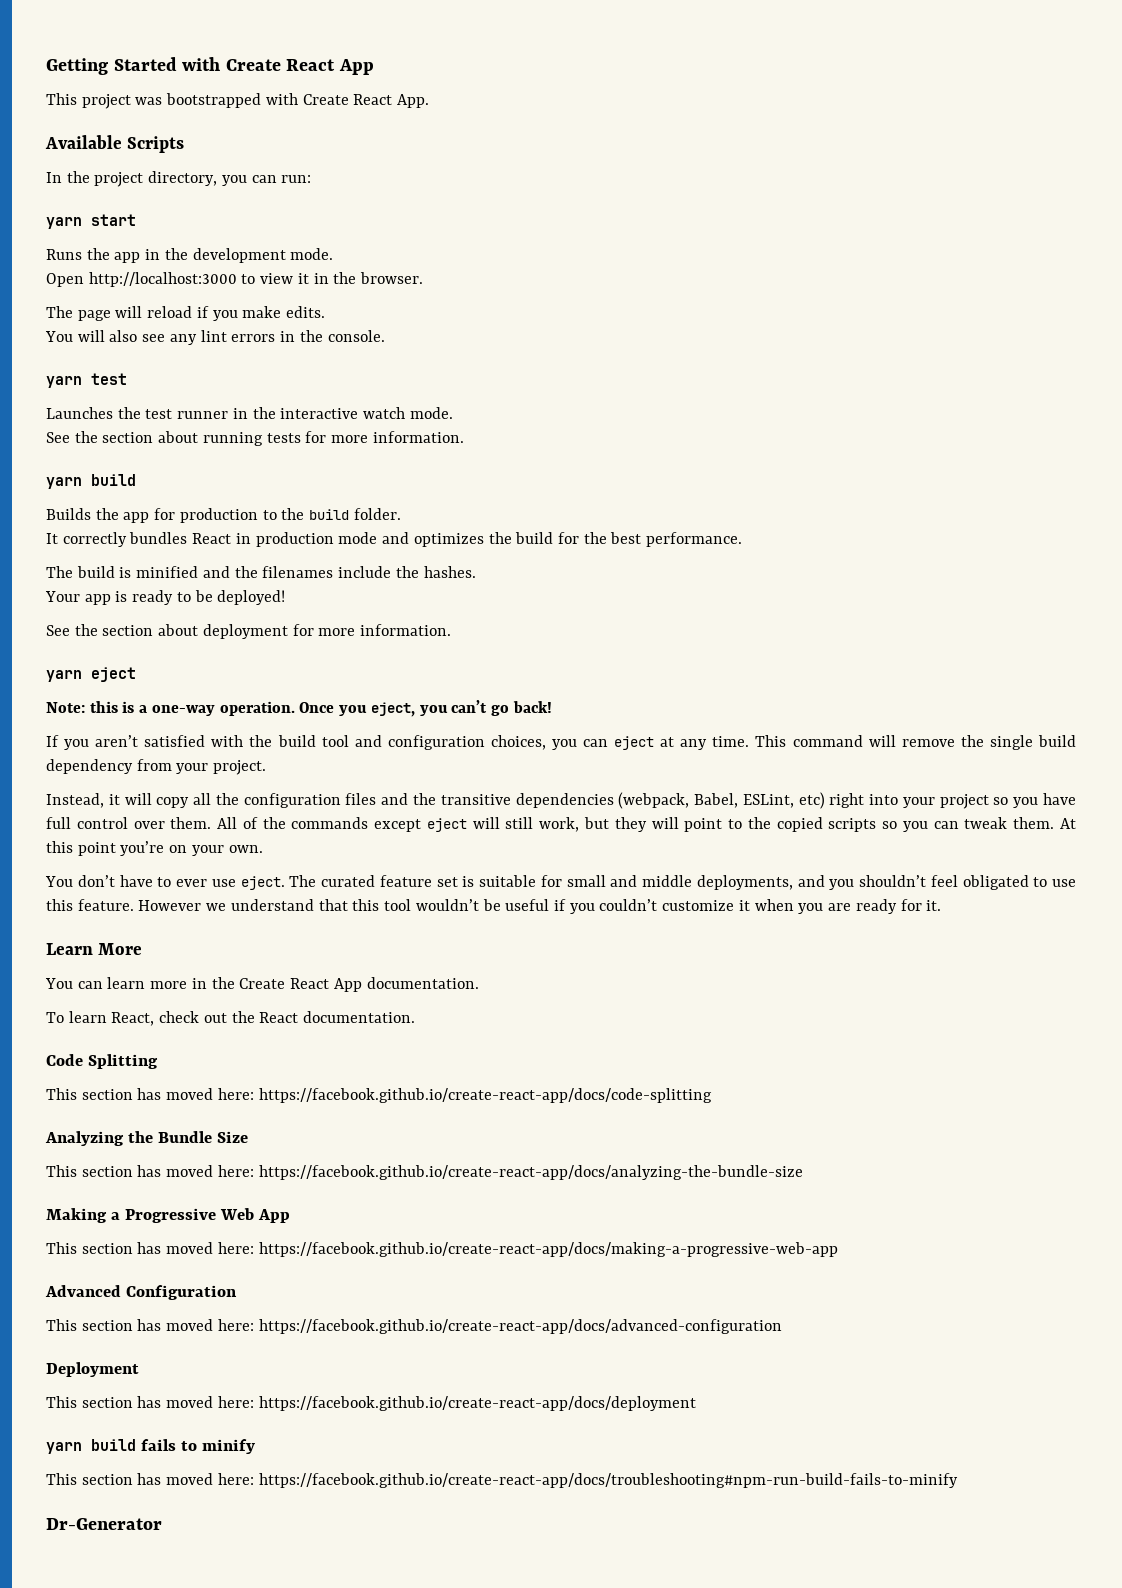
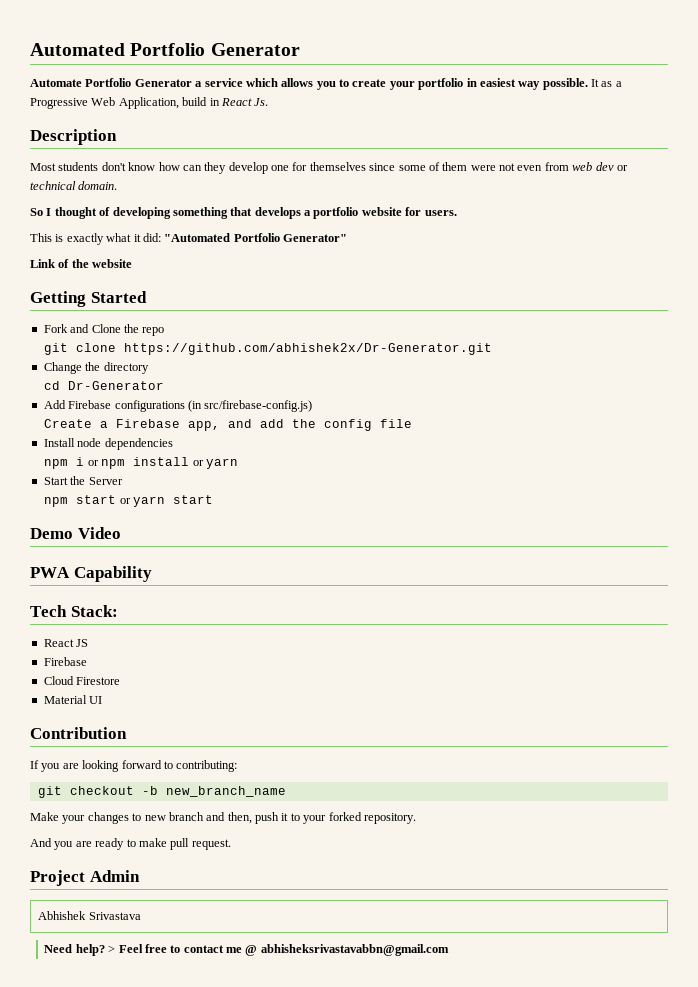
[46,57,374,75] [46,93,430,109] [45,135,185,153] [46,171,312,187] [46,214,136,229] [46,248,334,263] [46,272,424,287] [46,306,326,321] [45,330,385,345] [46,373,127,388] [46,407,453,419] [46,431,464,446] [46,474,136,489] [46,508,401,523] [46,532,743,547] [46,566,476,578] [45,590,286,605] [46,624,452,639] [46,667,136,682] [46,700,552,717] [46,735,1076,750] [46,759,267,775] [46,792,1076,809] [46,817,1076,832] [46,841,263,856] [45,875,1076,890] [46,899,942,914] [46,943,143,955] [45,977,479,992] [46,1011,416,1026] [46,1054,158,1069] [46,1088,712,1103] [45,1131,248,1146] [46,1165,803,1180] [46,1208,290,1223] [46,1242,838,1257] [45,1285,237,1300] [46,1319,782,1334] [46,1362,139,1377] [46,1396,696,1411] [46,1439,255,1454] [46,1473,958,1488] [46,1518,162,1530] Getting Started with Create React App // This project was bootstrapped with Create React App. // Available Scripts // In the project directory, you can run: // yarn start // Runs the app in the development mode. // Open http://localhost:3000 to view it in the browser. // The page will reload if you make edits. // You will also see any lint errors in the console. // yarn test // Launches the test runner in the interactive watch mode. // See the section about running tests for more information. // yarn build // Builds the app for production to the build folder. // It correctly bundles React in production mode and optimizes the build for the best performance. // The build is minified and the filenames include the hashes. // Your app is ready to be deployed! // See the section about deployment for more information. // yarn eject // Note: this is a one-way operation. Once you eject, you can’t go back! // If you aren’t satisfied with the build tool and configuration choices, you can eject at any time. This command will remove the single build dependency from your project. // Instead, it will copy all the configuration files and the transitive dependencies (webpack, Babel, ESLint, etc) right into your project so you have full control over them. All of the commands except eject will still work, but they will point to the copied scripts so you can tweak them. At this point you’re on your own. // You don’t have to ever use eject. The curated feature set is suitable for small and middle deployments, and you shouldn’t feel obligated to use this feature. However we understand that this tool wouldn’t be useful if you couldn’t customize it when you are ready for it. // Learn More // You can learn more in the Create React App documentation. // To learn React, check out the React documentation. // Code Splitting // This section has moved here: https://facebook.github.io/create-react-app/docs/code-splitting // Analyzing the Bundle Size // This section has moved here: https://facebook.github.io/create-react-app/docs/analyzing-the-bundle-size // Making a Progressive Web App // This section has moved here: https://facebook.github.io/create-react-app/docs/making-a-progressive-web-app // Advanced Configuration // This section has moved here: https://facebook.github.io/create-react-app/docs/advanced-configuration // Deployment // This section has moved here: https://facebook.github.io/create-react-app/docs/deployment // yarn build fails to minify // This section has moved here: https://facebook.github.io/create-react-app/docs/troubleshooting#npm-run-build-fails-to-minify // Dr-Generator -> [30,43,300,56] [30,78,622,90] [30,97,269,109] [30,129,117,145] [30,162,628,174] [30,181,118,190] [30,207,457,219] [30,233,347,245] [30,259,133,268] [30,291,147,307] [43,324,165,336] [44,343,493,355] [43,362,149,374] [44,381,165,390] [43,400,313,412] [44,419,413,431] [43,438,173,450] [44,457,238,469] [43,476,123,485] [44,495,214,507] [30,527,121,539] [30,566,152,582] [30,605,118,617] [43,639,89,647] [43,657,87,666] [43,676,121,685] [43,695,103,704] [30,727,127,739] [30,760,238,772] [37,786,286,798] [30,812,416,824] [30,838,231,850] [30,870,140,886] [38,911,141,920] [44,944,449,956] Automated Portfolio Generator // Automate Portfolio Generator a service which allows you to create your portfolio in easiest way possible. It as a Progressive Web Application, build in React Js. // Description // Most students don't know how can they develop one for themselves since some of them were not even from web dev or technical domain. // So I thought of developing something that develops a portfolio website for users. // This is exactly what it did: "Automated Portfolio Generator" // Link of the website // Getting Started // Fork and Clone the repo // git clone https://github.com/abhishek2x/Dr-Generator.git // Change the directory // cd Dr-Generator // Add Firebase configurations (in src/firebase-config.js) // Create a Firebase app, and add the config file // Install node dependencies // npm i or npm install or yarn // Start the Server // npm start or yarn start // Demo Video // PWA Capability // Tech Stack: // React JS // Firebase // Cloud Firestore // Material UI // Contribution // If you are looking forward to contributing: // git checkout -b new_branch_name // Make your changes to new branch and then, push it to your forked repository. // And you are ready to make pull request. // Project Admin // Abhishek Srivastava // Need help? > Feel free to contact me @ abhisheksrivastavabbn@gmail.com

